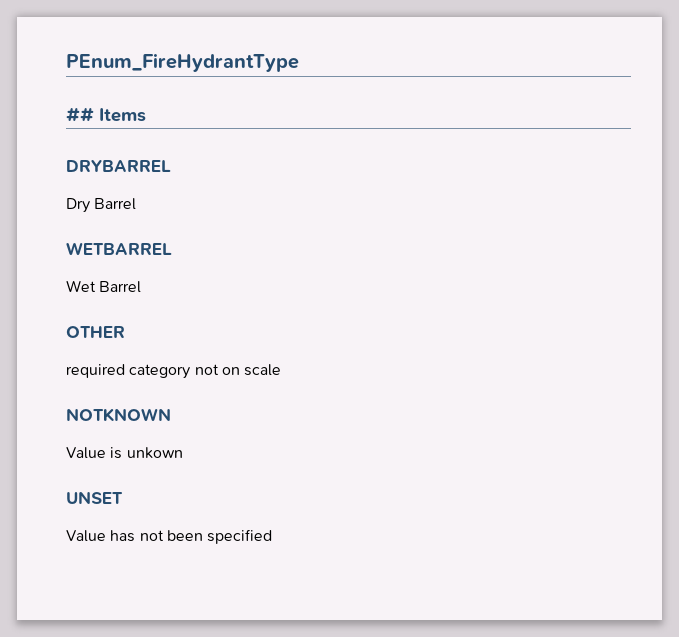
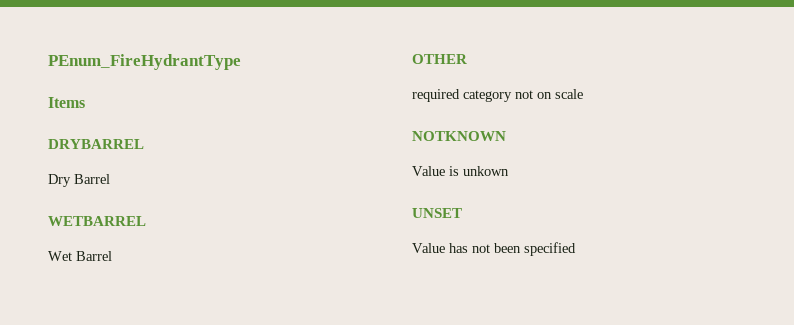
[66,107,94,122] ## -> (241, 62) none

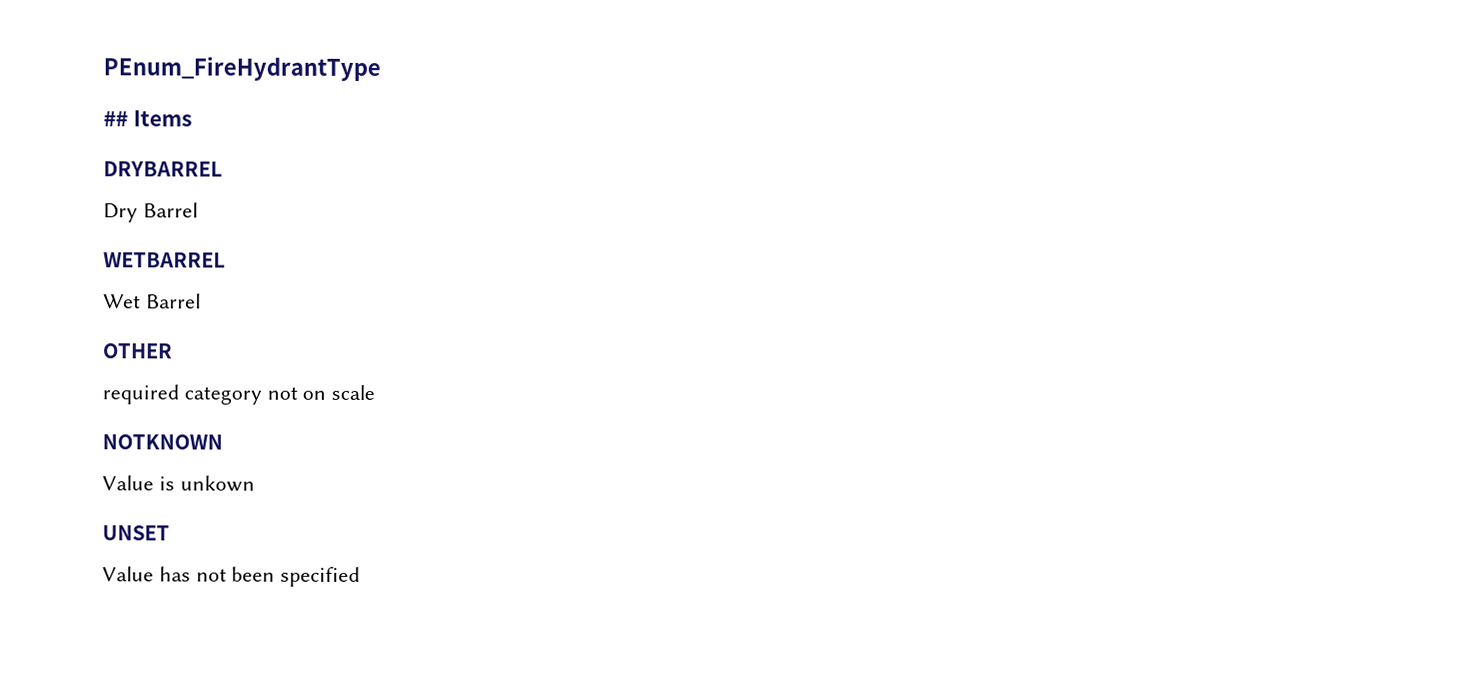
(241, 62) none -> [103,110,128,127] ##

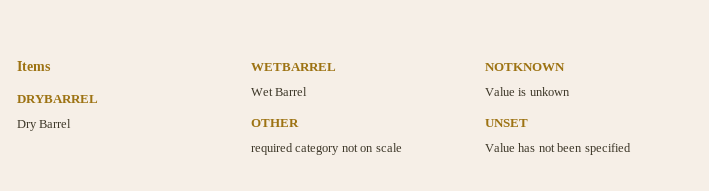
[103,56,381,82] [103,110,128,127] PEnum_FireHydrantType // ## -> (17, 66) none

